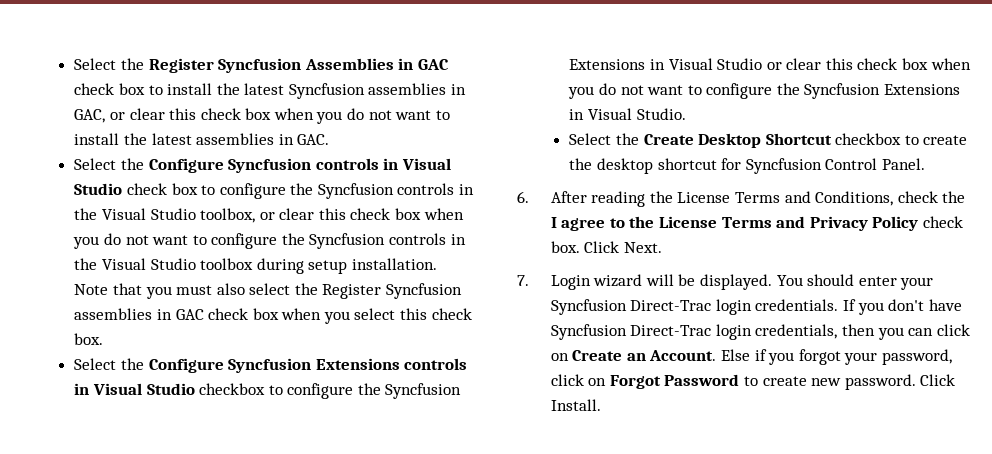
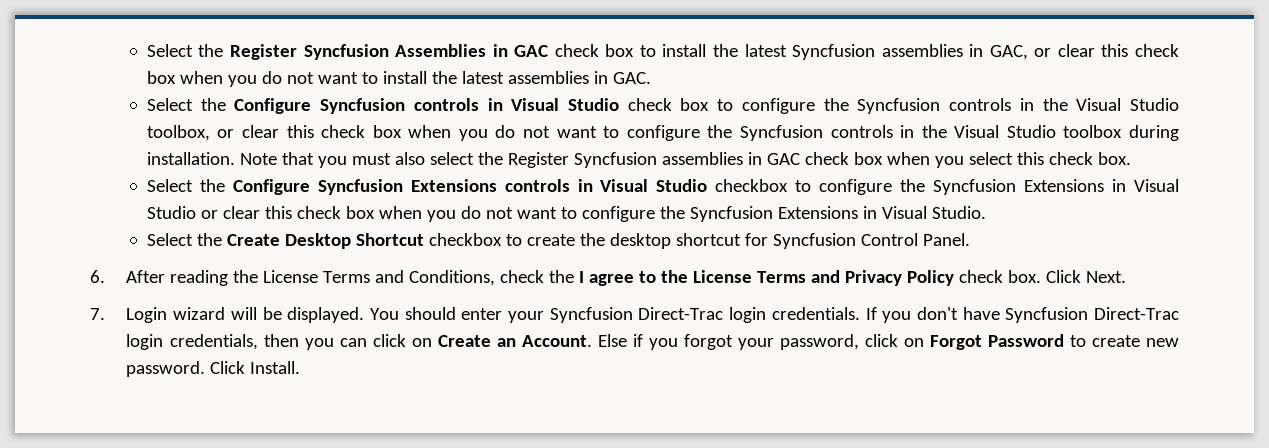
[308,260,348,274] setup -> (1180, 133) none

